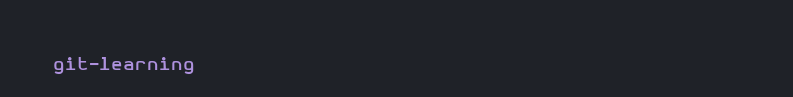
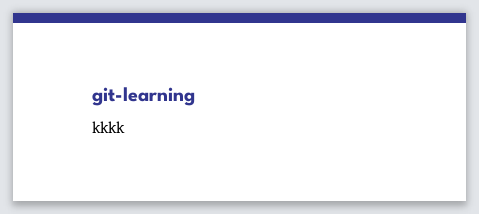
(195, 66) none -> [92,121,125,133] // kkkk

